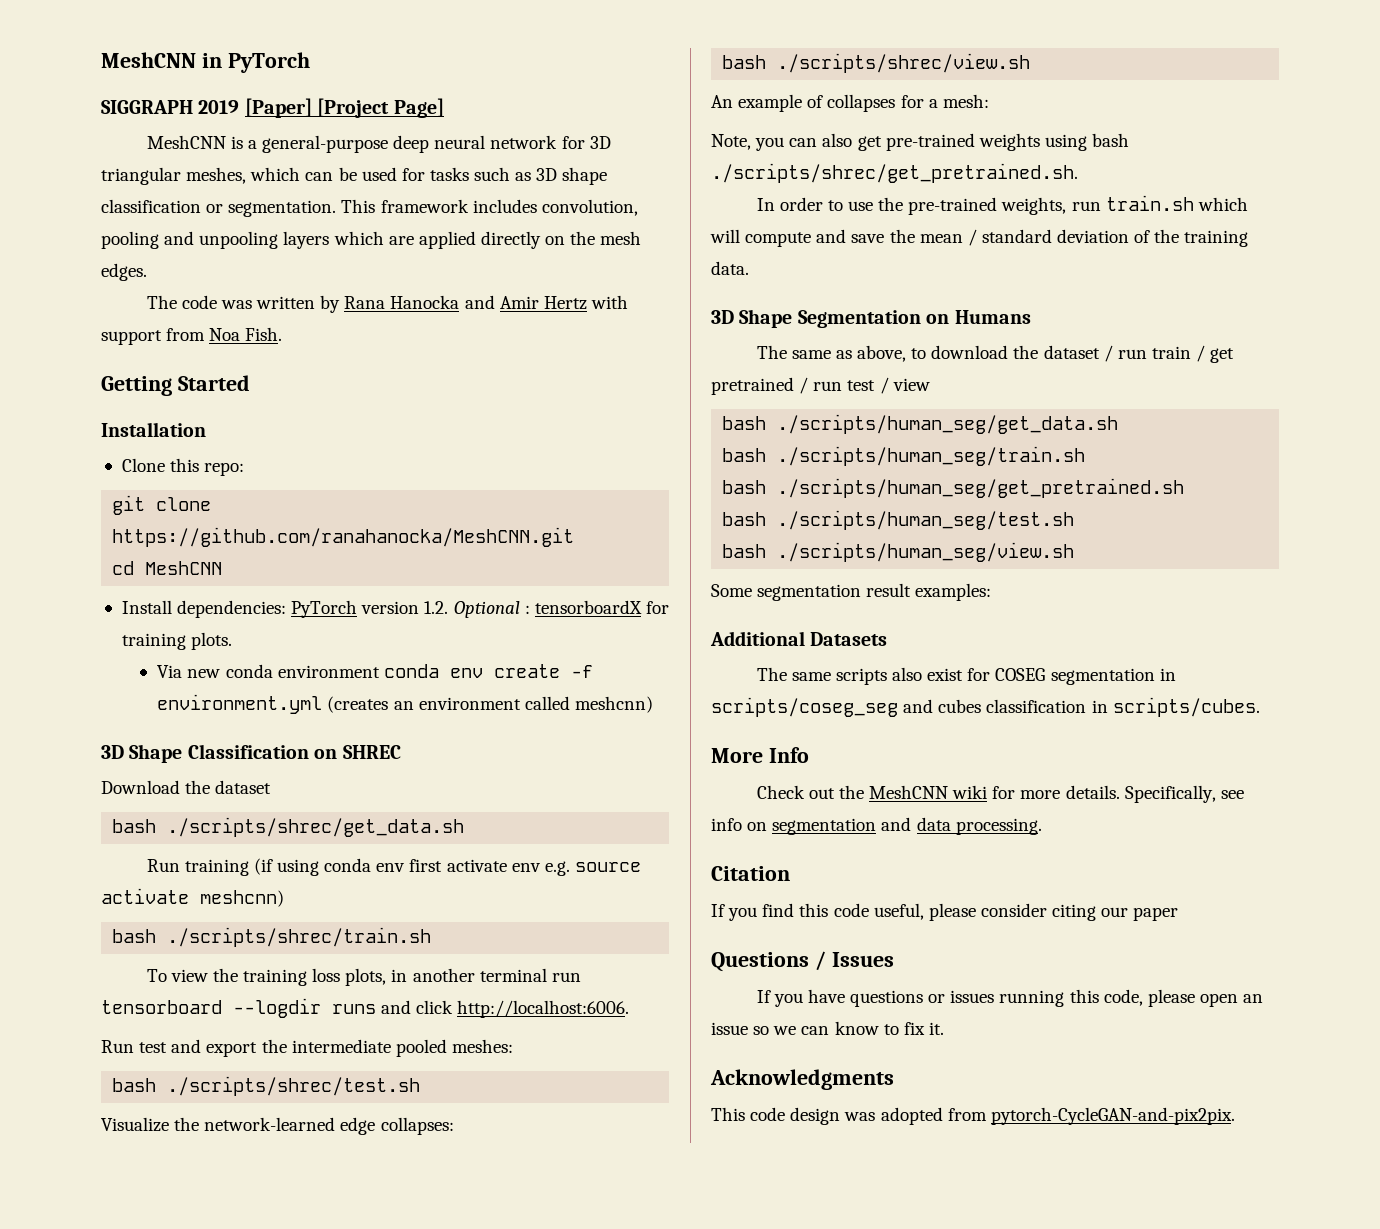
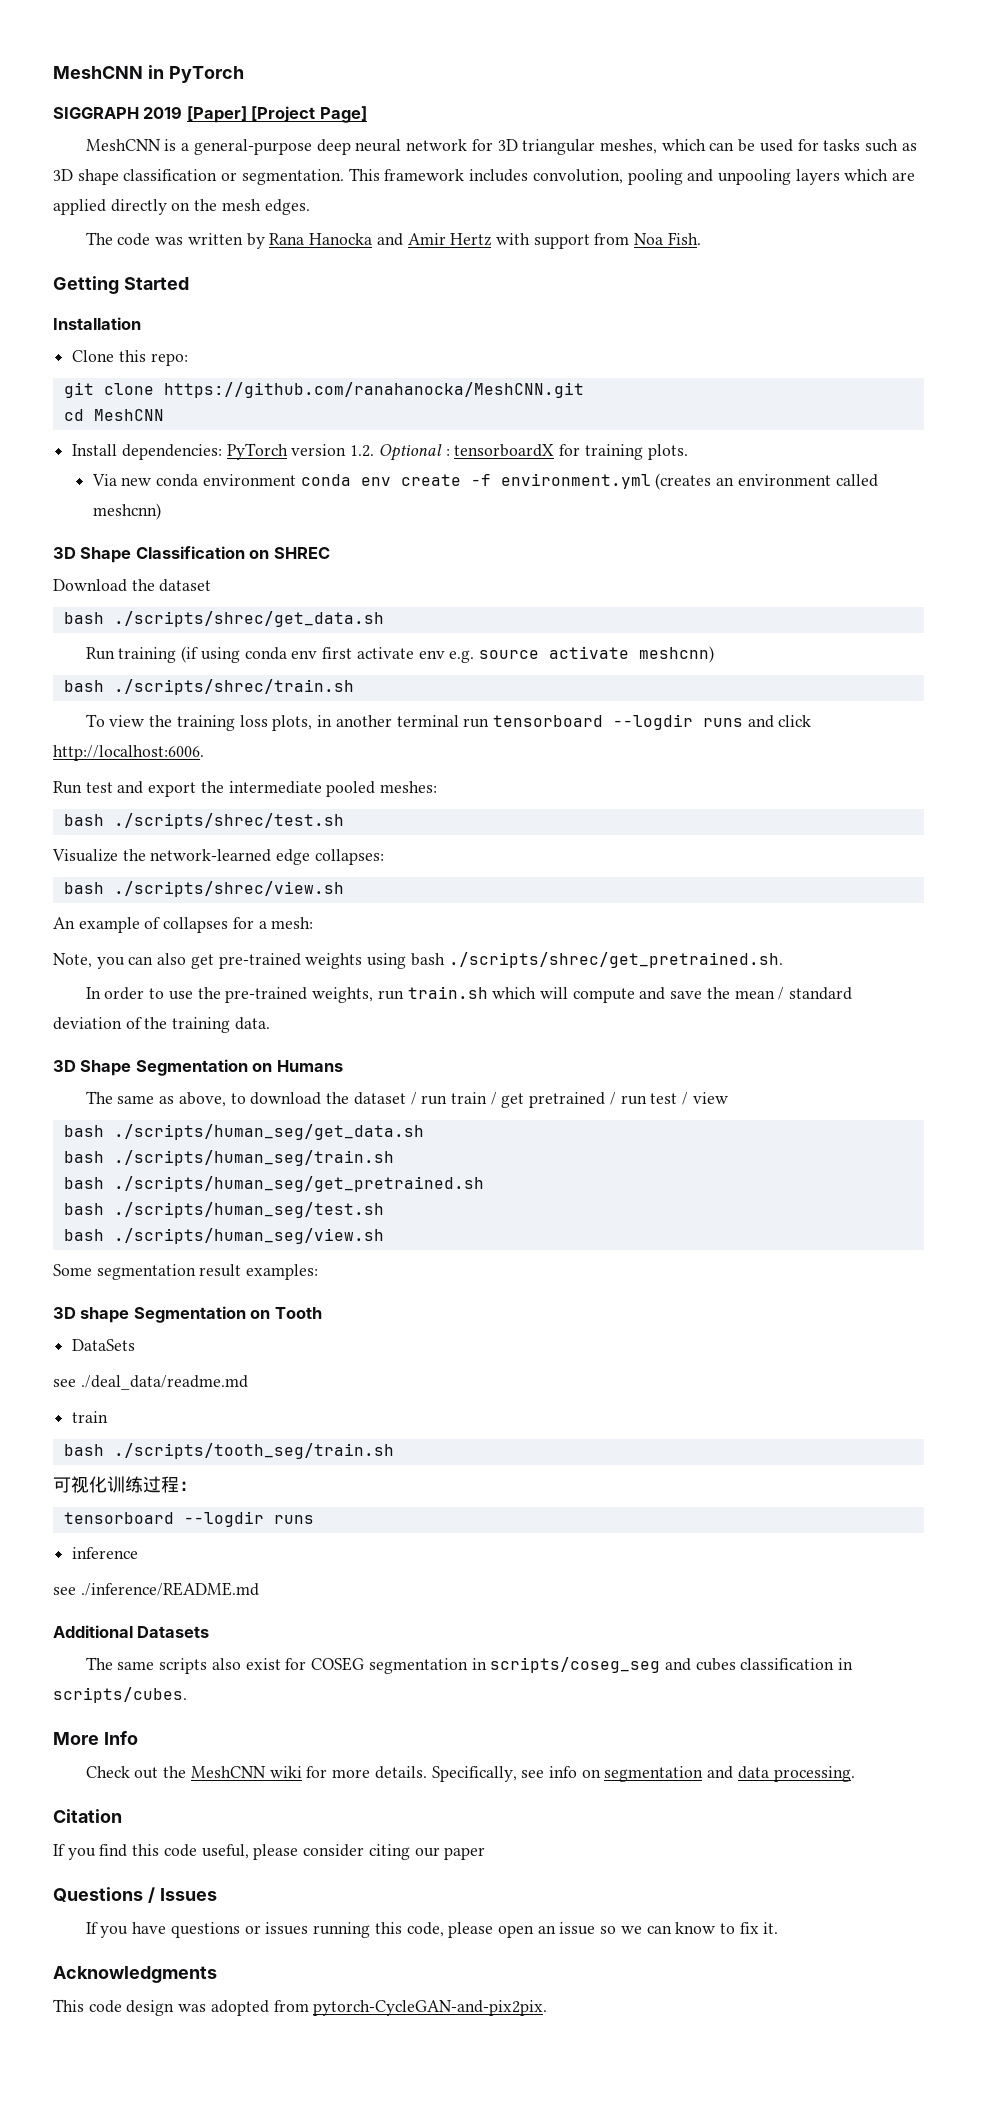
(992, 592) none -> [53,1306,322,1323] [72,1339,136,1351] [53,1375,248,1390] [72,1411,109,1423] [63,1443,394,1459] [53,1476,197,1493] [63,1511,314,1527] [72,1547,139,1559] [53,1582,259,1596] // 3D shape Segmentation on Tooth // DataSets // see ./deal_data/readme.md // train // bash ./scripts/tooth_seg/train.sh // 可视化训练过程： // tensorboard --logdir runs // inference // see ./inference/README.md

